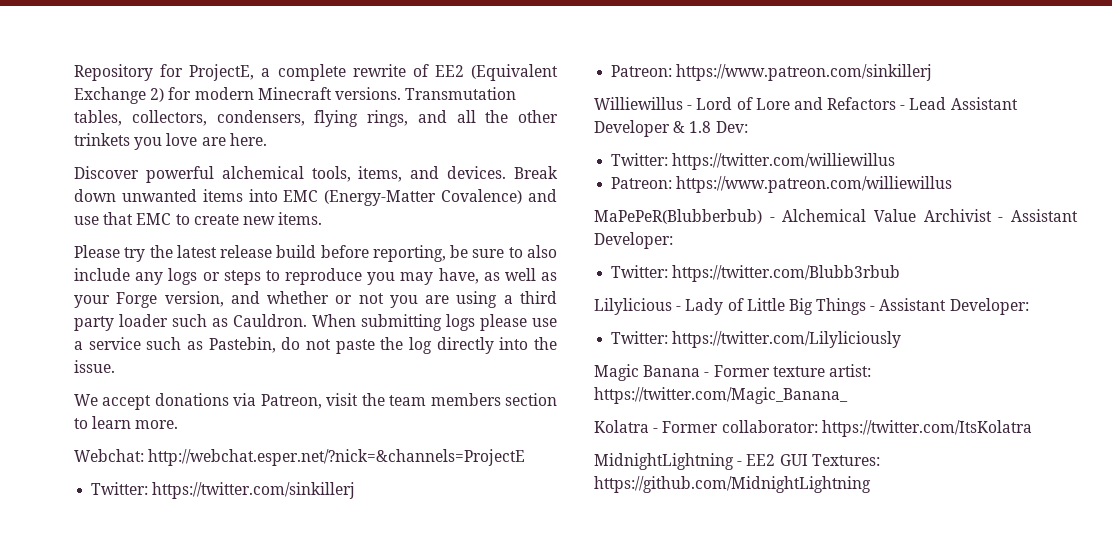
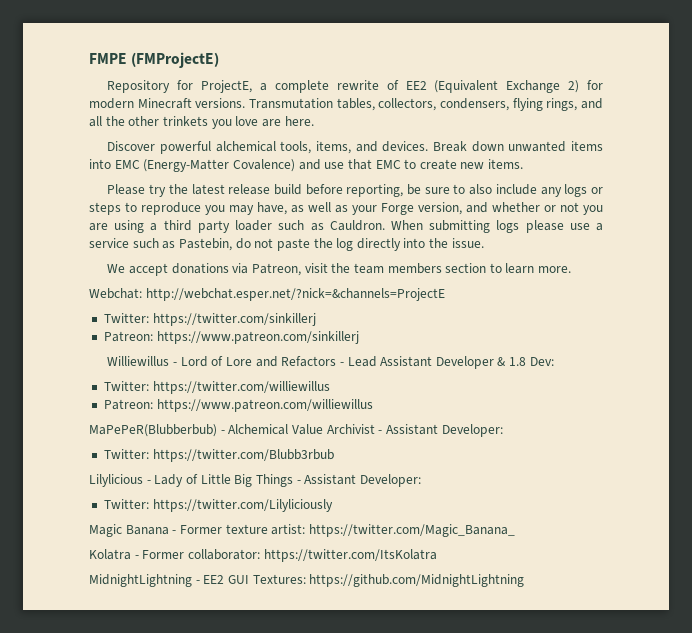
(74, 72) none -> [89,52,220,68] FMPE (FMProjectE) //

